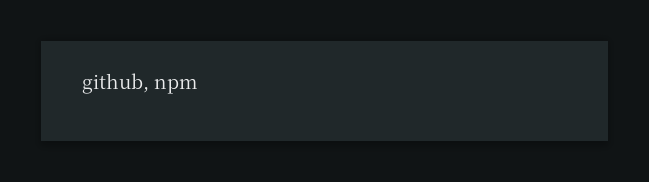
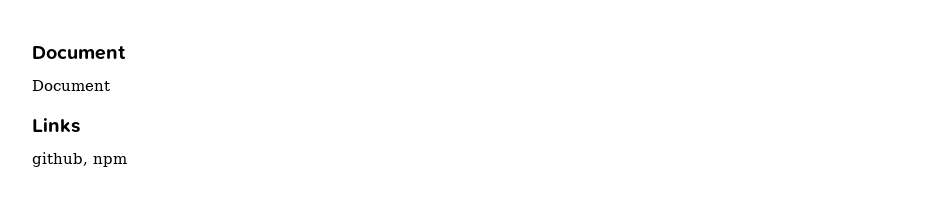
(82, 83) none -> [32,46,126,60] [32,80,110,91] [32,118,80,133] Document // Document // Links //

